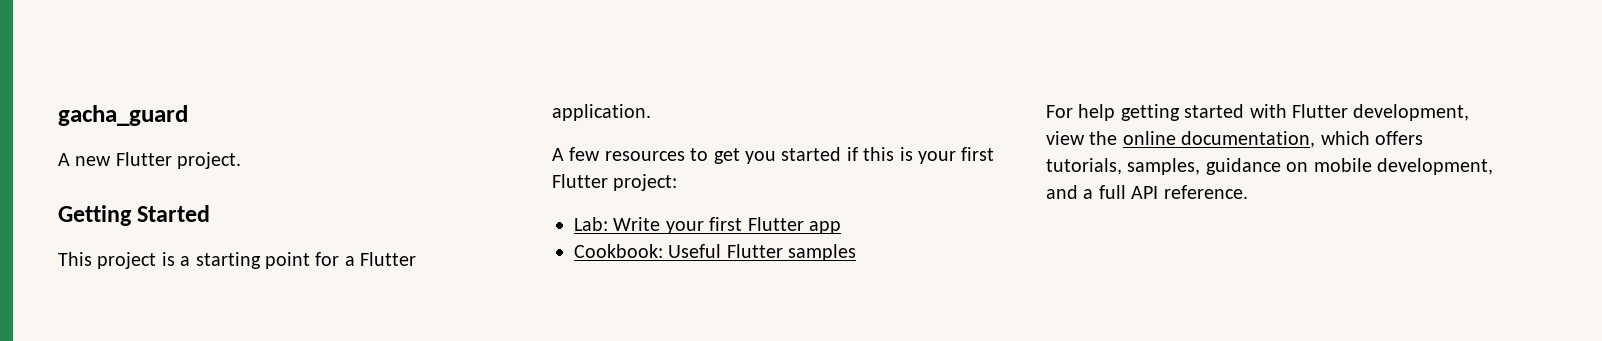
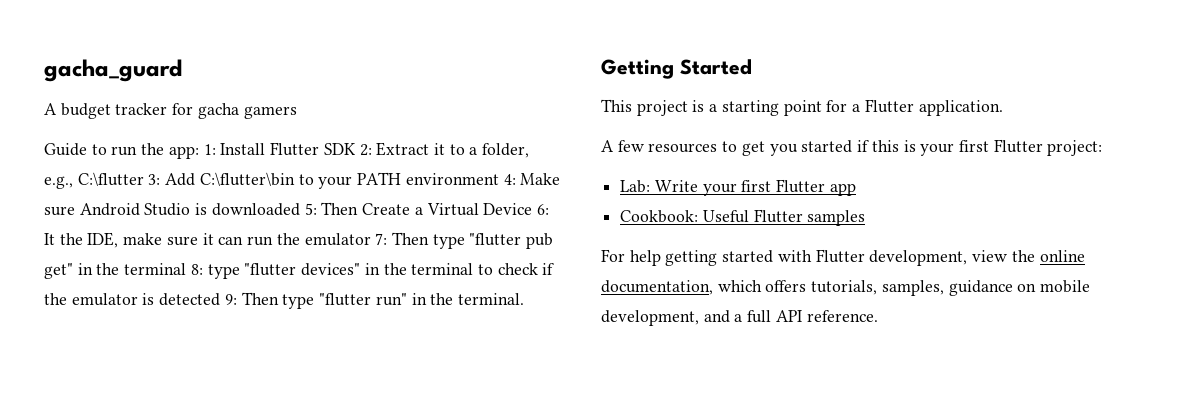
[75,152,242,169] new Flutter project. -> [60,103,297,119] [44,142,530,159] [44,172,561,189] [44,202,549,216] [44,232,554,249] [44,263,555,279] [44,292,524,309] budget tracker for gacha gamers // Guide to run the app: 1: Install Flutter SDK 2: Extract it to a folder, e.g., C:\flutter 3: Add C:\flutter\bin to your PATH environment 4: Make sure Android Studio is downloaded 5: Then Create a Virtual Device 6: It the IDE, make sure it can run the emulator 7: Then type "flutter pub get" in the terminal 8: type "flutter devices" in the terminal to check if the emulator is detected 9: Then type "flutter run" in the terminal.

